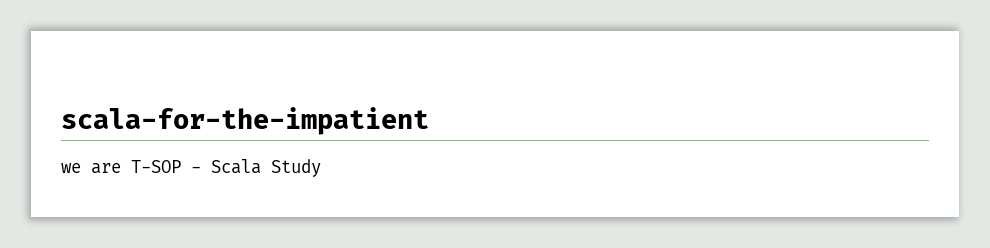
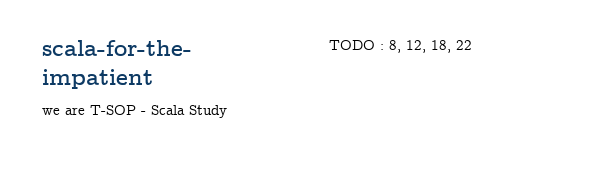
(321, 168) none -> [329,40,472,53] // TODO : 8, 12, 18, 22

